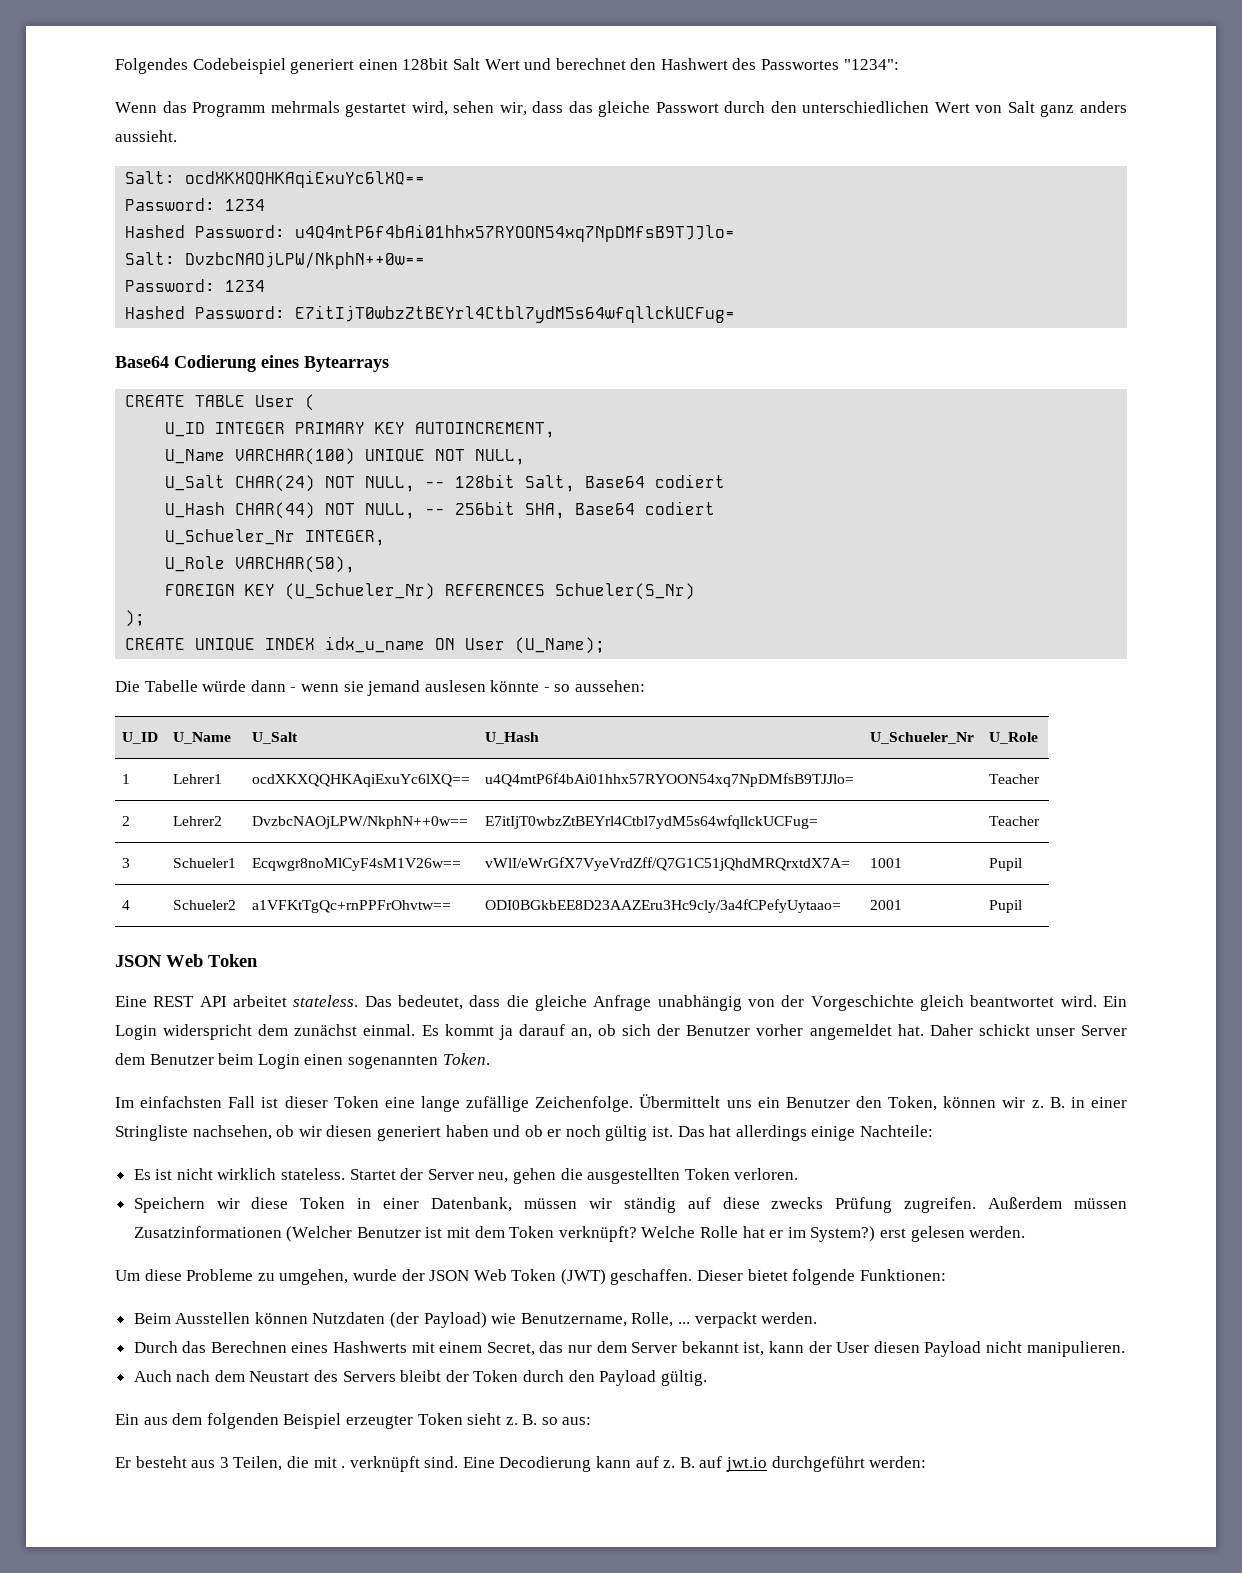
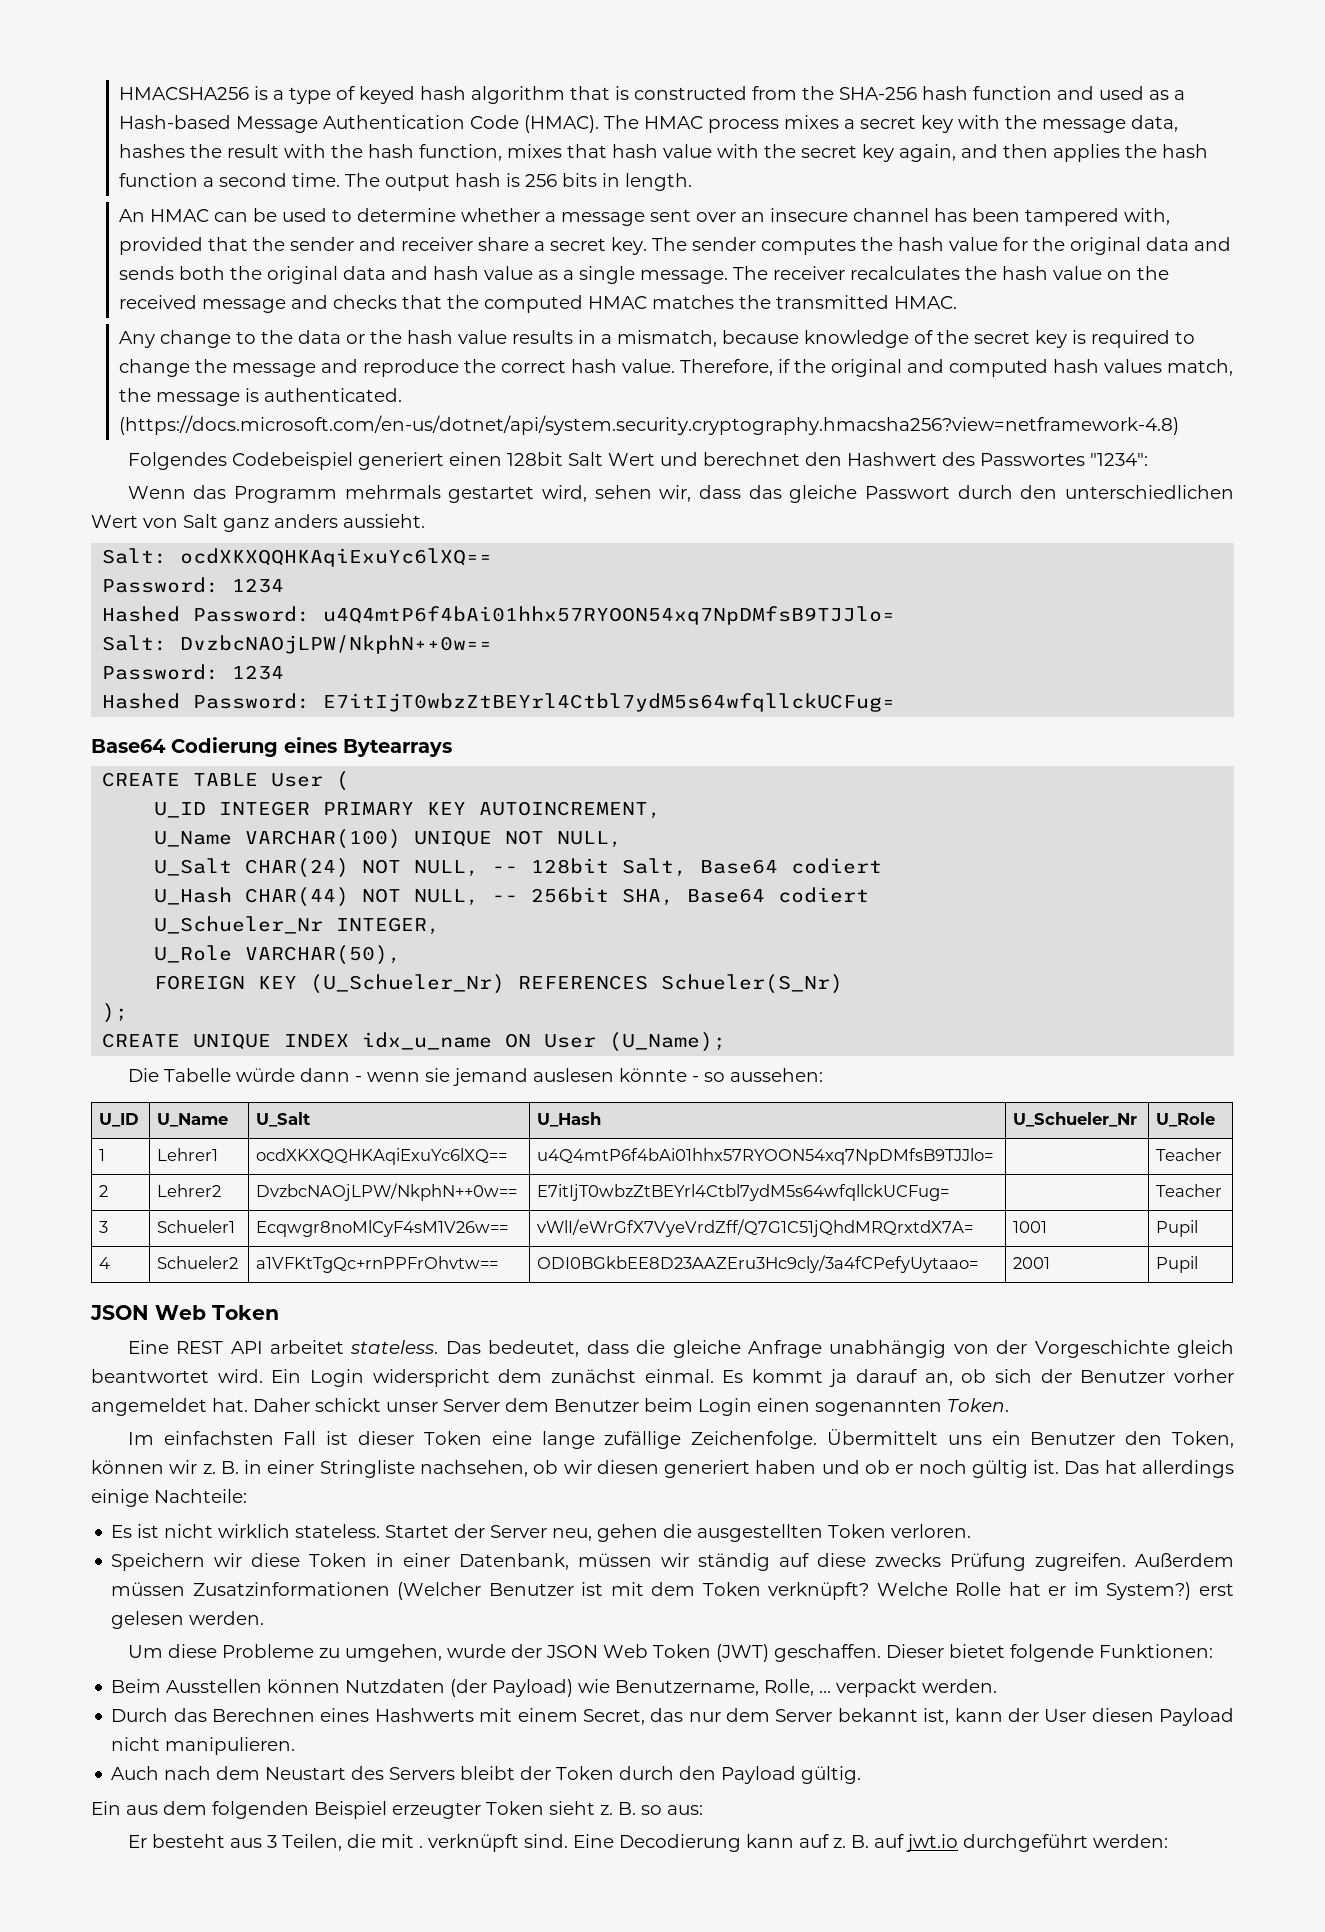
(115, 66) none -> [119,86,1186,104] [119,115,1179,133] [119,144,1209,162] [119,173,693,191] [119,208,1171,226] [119,237,1232,255] [119,266,1170,284] [119,295,958,313] [119,330,1196,348] [119,359,1234,377] [119,388,403,406] [119,415,1180,435] HMACSHA256 is a type of keyed hash algorithm that is constructed from the SHA-256 hash function and used as a Hash-based Message Authentication Code (HMAC). The HMAC process mixes a secret key with the message data, hashes the result with the hash function, mixes that hash value with the secret key again, and then applies the hash function a second time. The output hash is 256 bits in length. // An HMAC can be used to determine whether a message sent over an insecure channel has been tampered with, provided that the sender and receiver share a secret key. The sender computes the hash value for the original data and sends both the original data and hash value as a single message. The receiver recalculates the hash value on the received message and checks that the computed HMAC matches the transmitted HMAC. // Any change to the data or the hash value results in a mismatch, because knowledge of the secret key is required to change the message and reproduce the correct hash value. Therefore, if the original and computed hash values match, the message is authenticated. (https://docs.microsoft.com/en-us/dotnet/api/system.security.cryptography.hmacsha256?view=netframework-4.8) //

